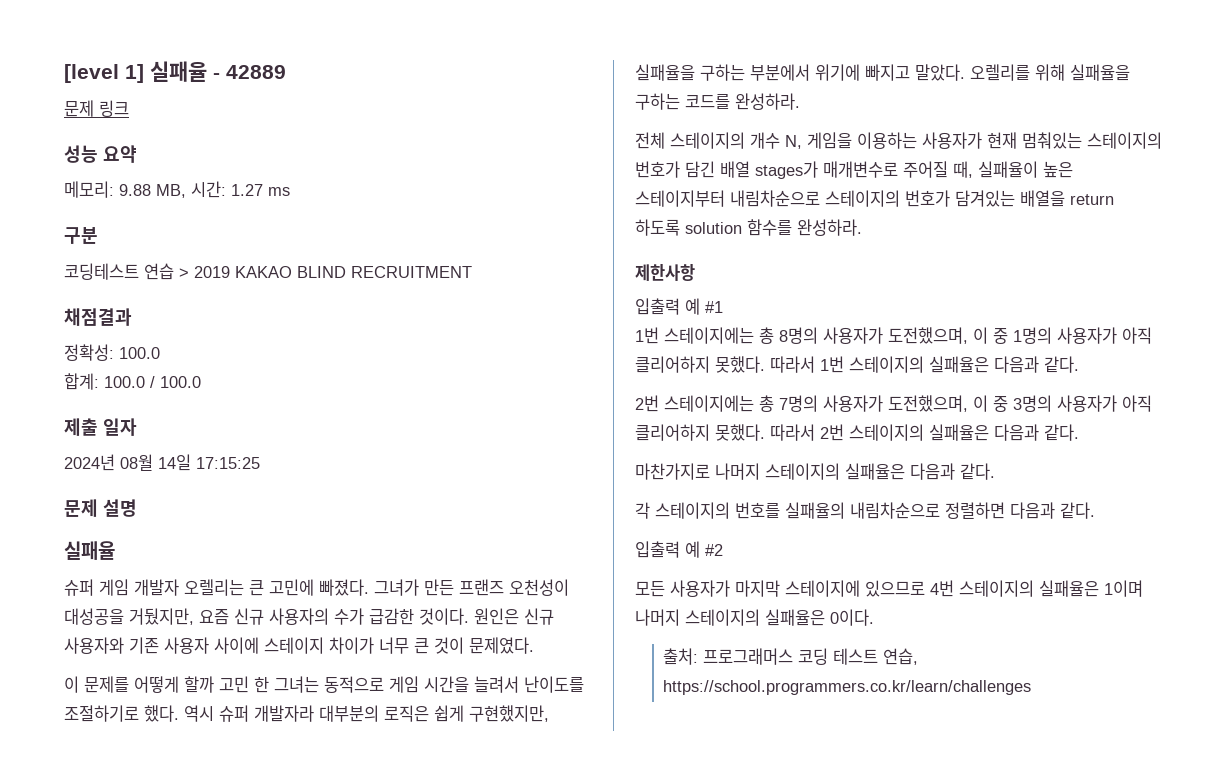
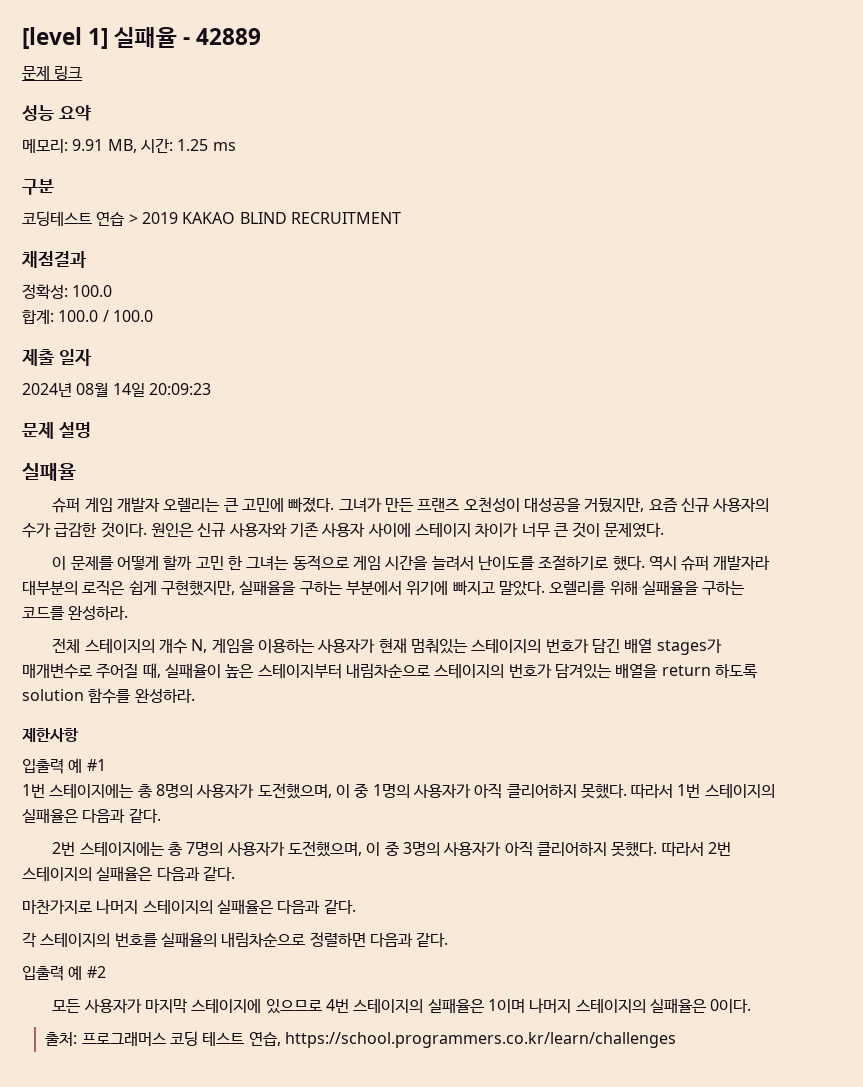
[119,184,151,196] 9.88 -> [72,139,104,151] 9.91
[231,184,263,196] 1.27 -> [177,139,209,151] 1.25
[196,457,260,469] 17:15:25 -> [148,383,211,395] 20:09:23

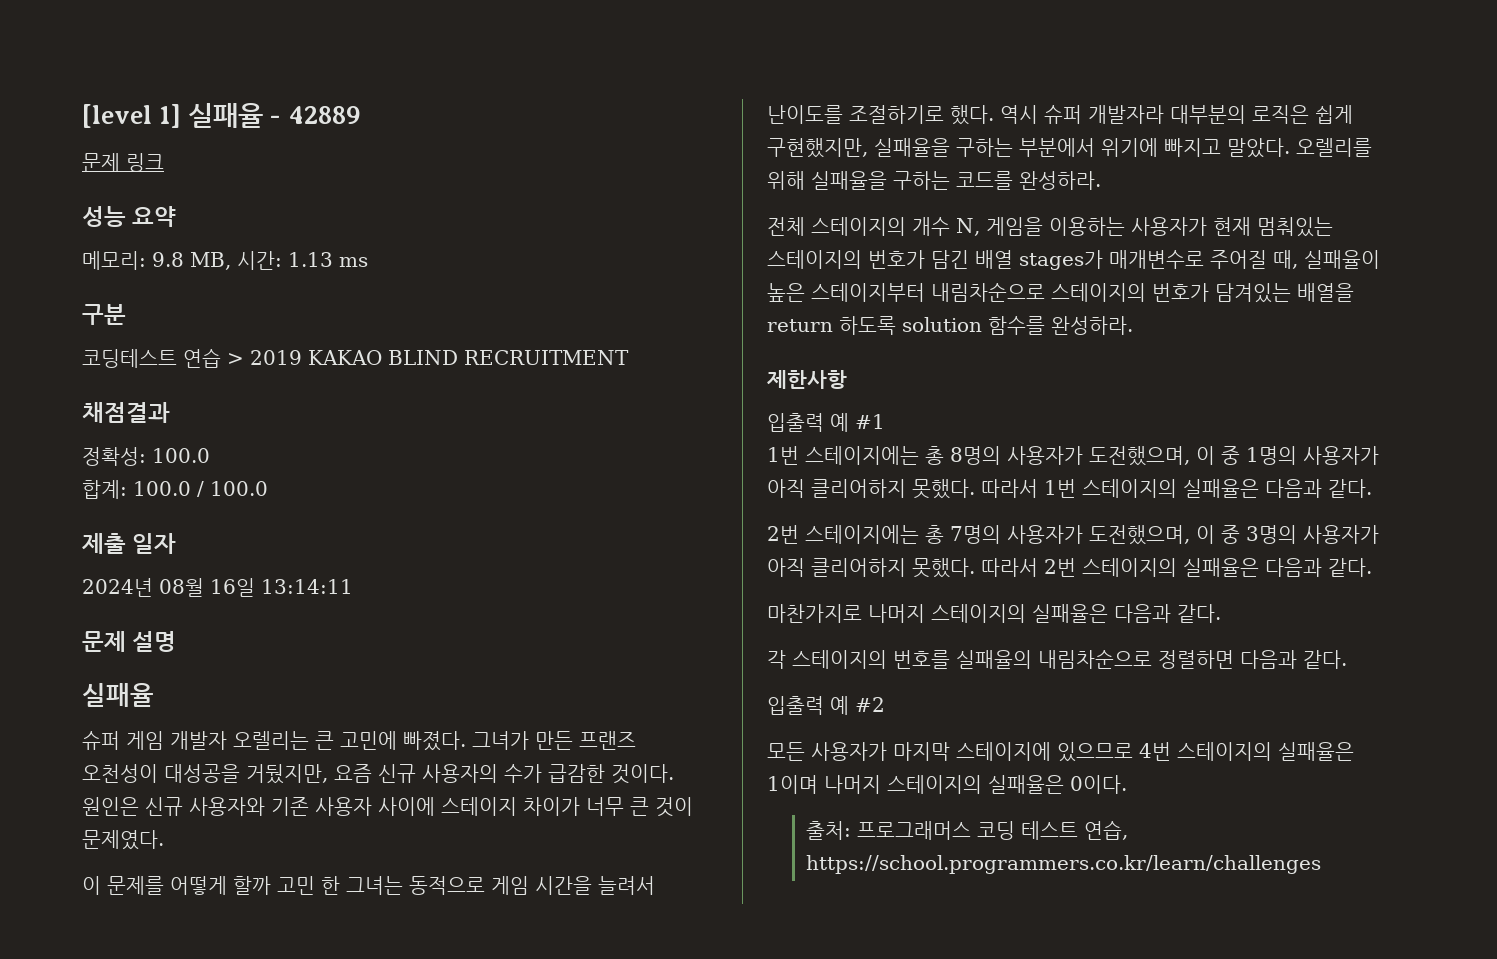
[72,139,104,151] 9.91 -> [152,252,184,267] 9.8
[177,139,209,151] 1.25 -> [288,252,333,267] 1.13
[112,383,211,397] 14일 20:09:23 -> [210,578,353,597] 16일 13:14:11

